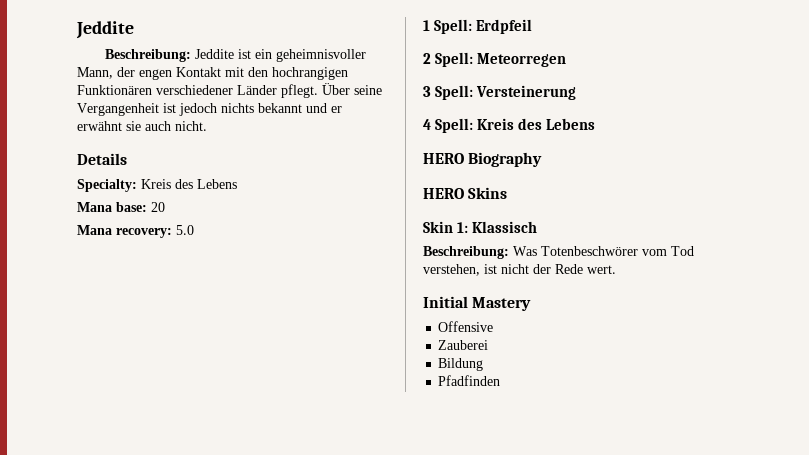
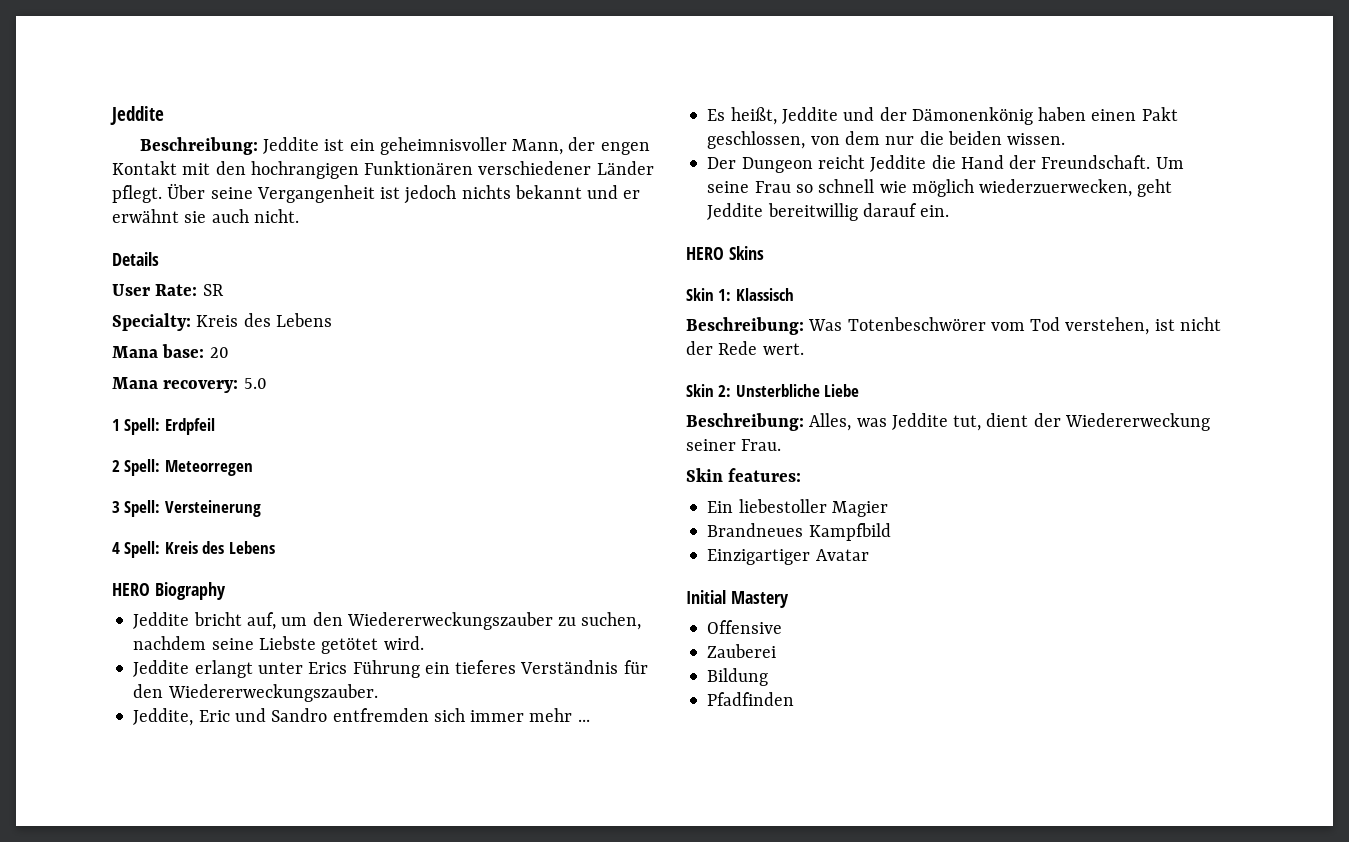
(127, 159) none -> [112,284,224,296] // User Rate: SR
(543, 159) none -> [133,612,642,630] [133,636,424,654] [133,660,648,678] [133,684,378,702] [133,708,590,726] [707,107,1178,125] [707,131,1066,149] [707,155,1184,173] [707,179,1173,197] [707,203,950,221] // Jeddite bricht auf, um den Wiedererweckungszauber zu suchen, nachdem seine Liebste getötet wird. // Jeddite erlangt unter Erics Führung ein tieferes Verständnis für den Wiedererweckungszauber. // Jeddite, Eric und Sandro entfremden sich immer mehr ... // Es heißt, Jeddite und der Dämonenkönig haben einen Pakt geschlossen, von dem nur die beiden wissen. // Der Dungeon reicht Jeddite die Hand der Freundschaft. Um seine Frau so schnell wie möglich wiederzuerwecken, geht Jeddite bereitwillig darauf ein.
(616, 269) none -> [686,384,860,397] [686,413,1210,431] [686,439,782,451] [686,468,802,482] [707,499,888,517] [707,523,891,541] [707,549,869,565] // Skin 2: Unsterbliche Liebe // Beschreibung: Alles, was Jeddite tut, dient der Wiedererweckung seiner Frau. // Skin features: // Ein liebestoller Magier // Brandneues Kampfbild // Einzigartiger Avatar

